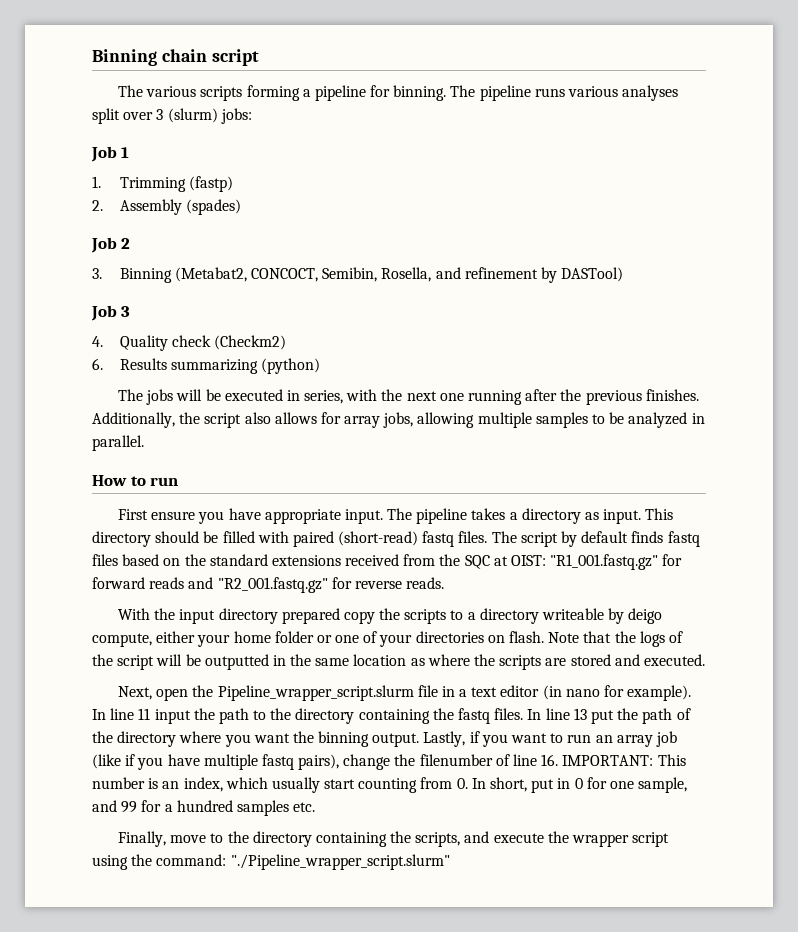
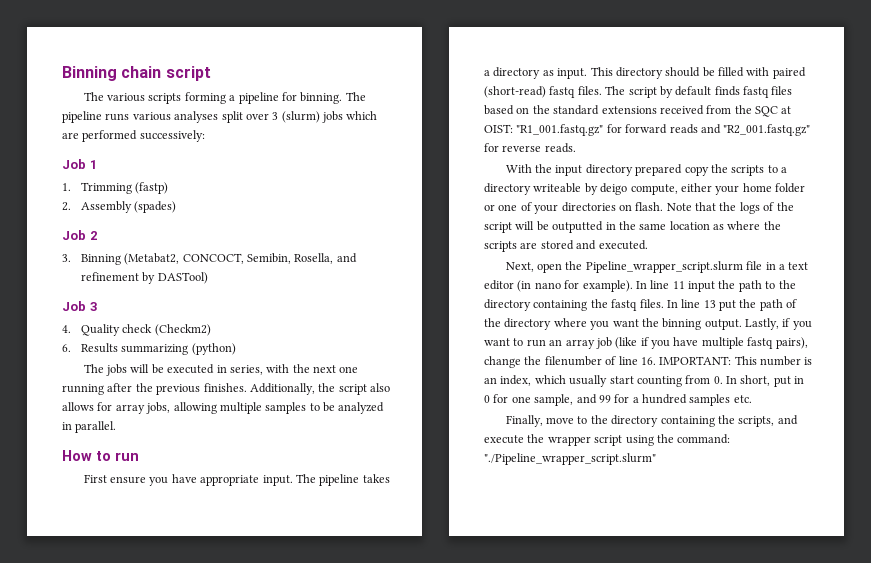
[220,108,252,124] jobs: -> [322,111,378,123] [62,130,205,142] jobs which are performed successively:

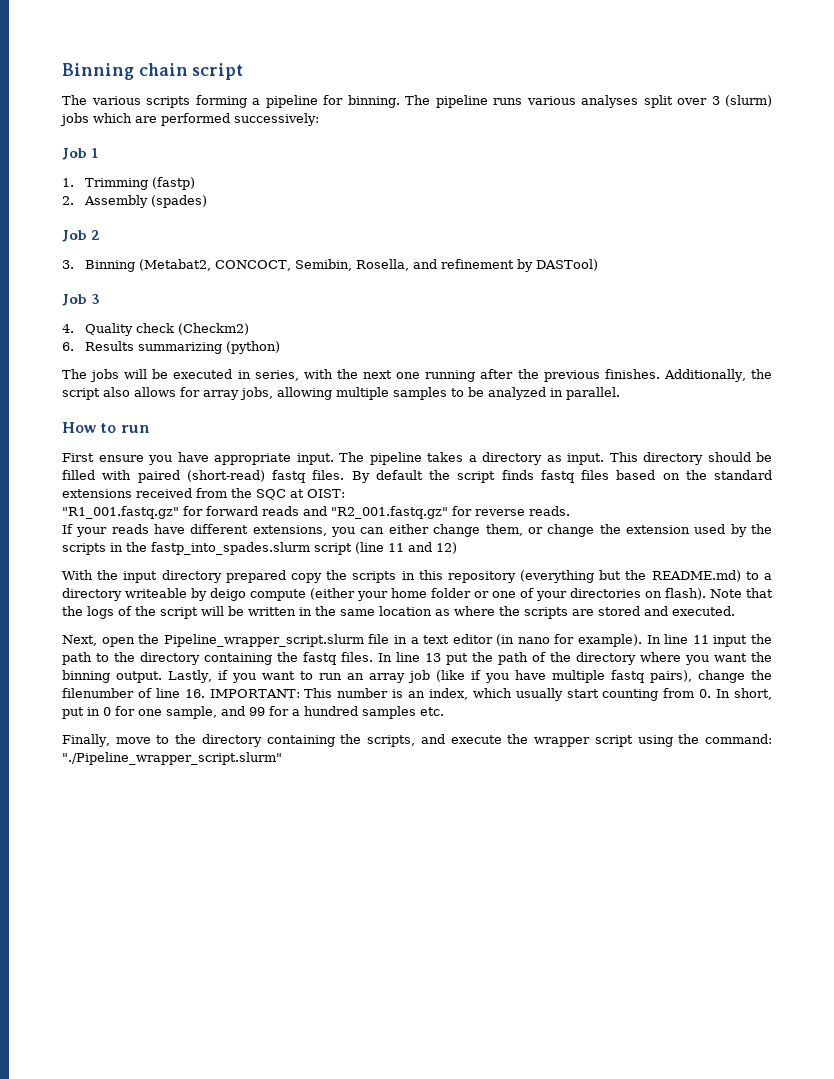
[605,86,712,98] The script by default -> [351,470,496,483] By default the script
(513, 128) none -> (345, 493) //
(576, 148) none -> [62,524,773,537] [62,542,457,555] // If your reads have different extensions, you can either change them, or change the extension used by the scripts in the fastp_into_spades.slurm script (line 11 and 12)
(765, 170) none -> [401,570,741,583] in this repository (everything but the README.md)
[630,183,712,195] compute, either -> [250,588,355,601] compute (either
[635,202,664,211] flash. -> [665,588,706,600] flash).
[552,221,604,233] outputted -> [248,607,296,616] written

